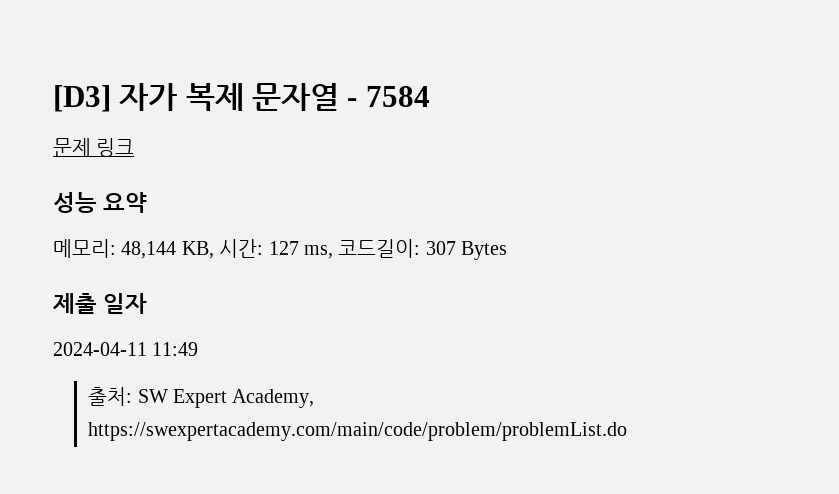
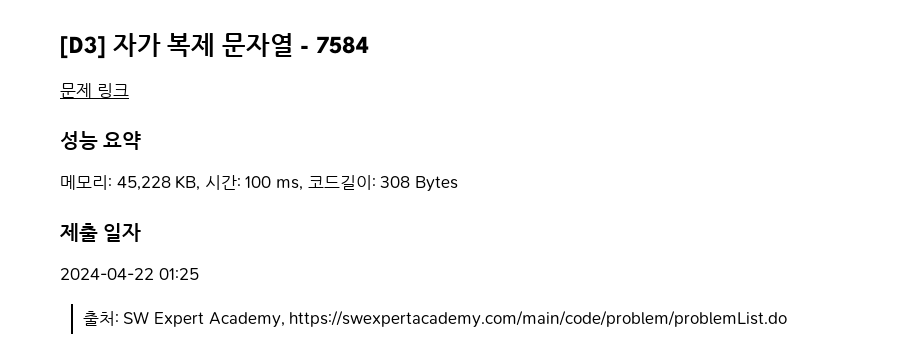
[121,241,177,259] 48,144 -> [116,176,171,191] 45,228
[268,241,299,255] 127 -> [245,176,272,188] 100
[425,241,456,255] 307 -> [380,176,411,188] 308
[53,342,199,356] 2024-04-11 11:49 -> [60,268,199,280] 2024-04-22 01:25

